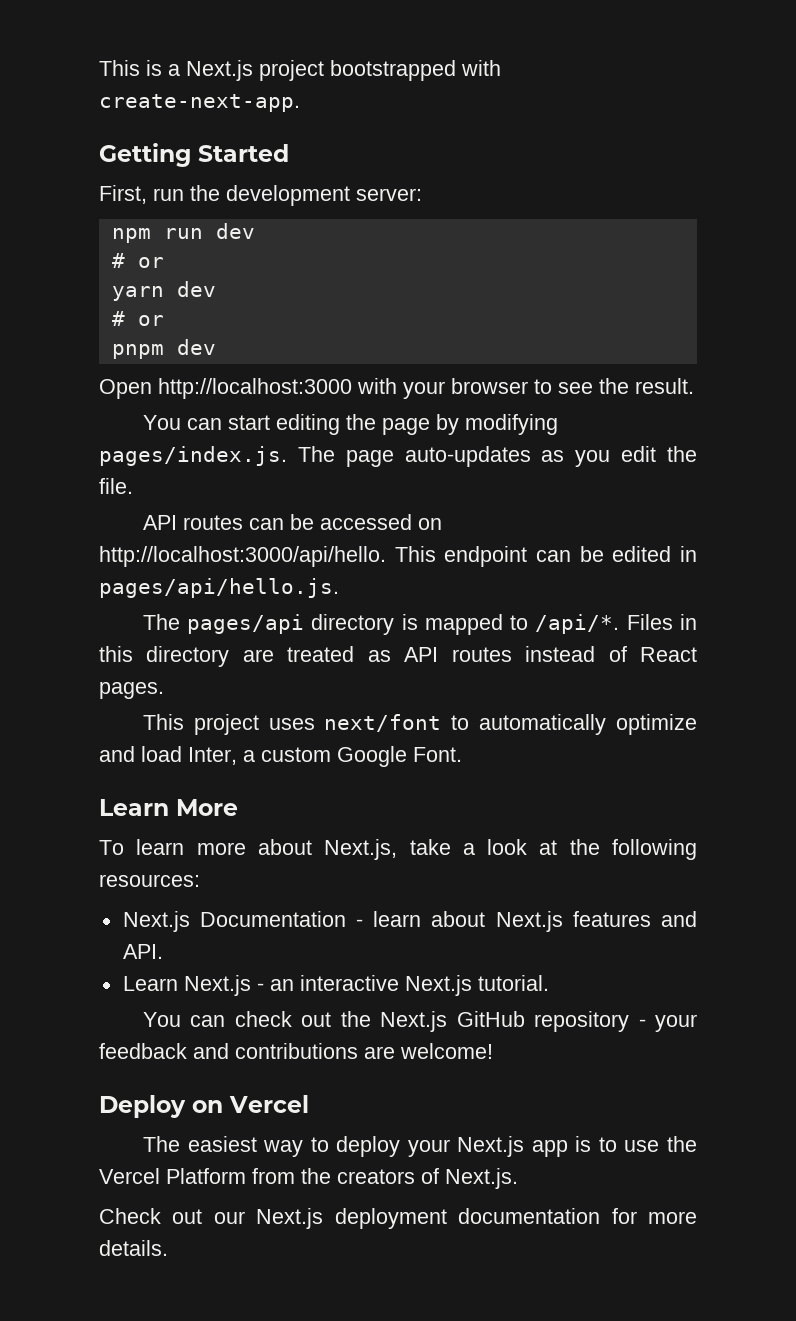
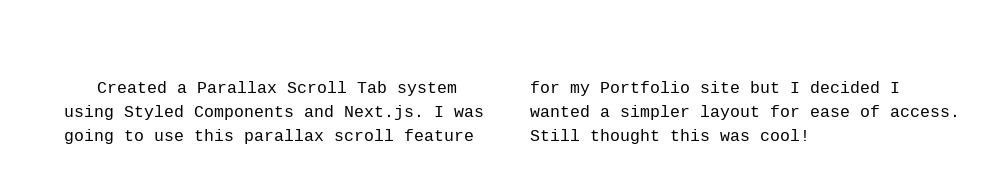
[99,60,501,81] [99,94,300,112] [99,143,289,167] [99,185,422,206] [111,223,255,243] [111,253,164,268] [111,281,216,301] [111,311,164,326] [111,339,216,359] [99,378,694,399] [142,414,558,435] [99,446,697,467] [99,478,133,494] [142,514,442,530] [99,546,697,567] [99,578,339,598] [142,614,697,635] [99,646,698,667] [99,682,164,699] [142,714,697,735] [99,746,462,767] [99,799,238,816] [99,839,698,860] [99,874,200,887] [122,911,697,932] [122,944,163,959] [122,975,549,996] [142,1011,697,1032] [99,1043,493,1059] [99,1095,309,1118] [142,1136,697,1157] [99,1168,518,1189] [99,1208,697,1229] [99,1240,168,1256] This is a Next.js project bootstrapped with create-next-app. // Getting Started // First, run the development server: // npm run dev // # or // yarn dev // # or // pnpm dev // Open http://localhost:3000 with your browser to see the result. // You can start editing the page by modifying pages/index.js. The page auto-updates as you edit the file. // API routes can be accessed on http://localhost:3000/api/hello. This endpoint can be edited in pages/api/hello.js. // The pages/api directory is mapped to /api/*. Files in this directory are treated as API routes instead of React pages. // This project uses next/font to automatically optimize and load Inter, a custom Google Font. // Learn More // To learn more about Next.js, take a look at the following resources: // Next.js Documentation - learn about Next.js features and API. // Learn Next.js - an interactive Next.js tutorial. // You can check out the Next.js GitHub repository - your feedback and contributions are welcome! // Deploy on Vercel // The easiest way to deploy your Next.js app is to use the Vercel Platform from the creators of Next.js. // Check out our Next.js deployment documentation for more details. -> [96,81,457,96] [64,105,484,120] [64,129,474,144] [530,81,900,96] [530,105,960,120] [530,129,810,144] Created a Parallax Scroll Tab system using Styled Components and Next.js. I was going to use this parallax scroll feature for my Portfolio site but I decided I wanted a simpler layout for ease of access. Still thought this was cool!

